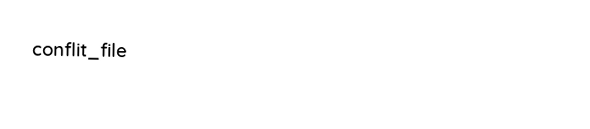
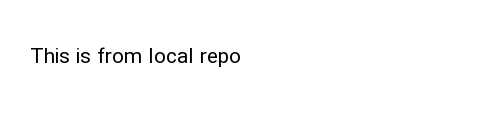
[32,41,128,61] conflit_file -> [30,47,241,67] This is from local repo

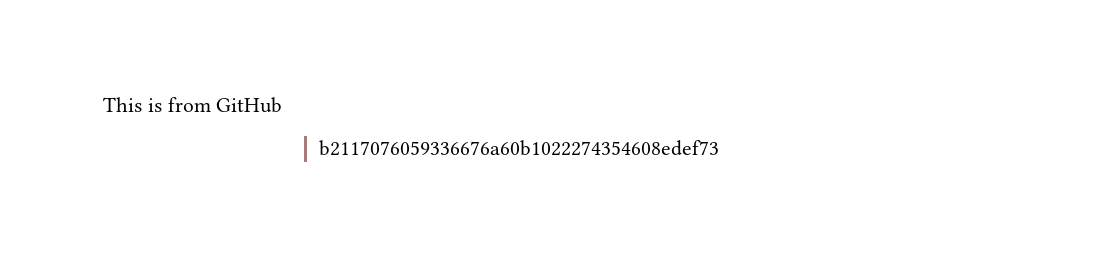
[148,48,241,67] local repo -> [216,97,283,113] [319,140,720,156] GitHub // b2117076059336676a60b1022274354608edef73

